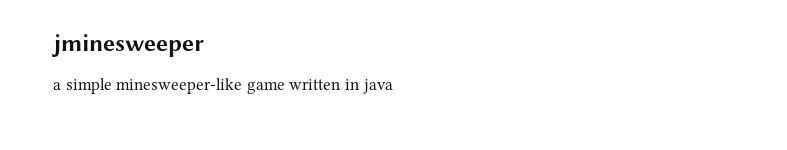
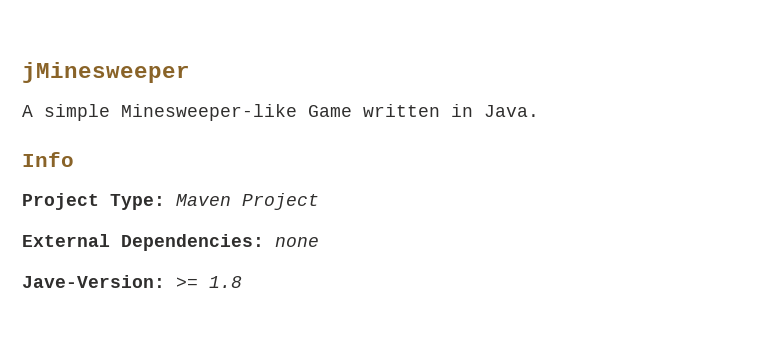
[52,34,204,57] [53,78,393,94] jminesweeper // a simple minesweeper-like game written in java -> [22,62,190,83] [22,104,539,121] [22,152,74,167] [22,193,319,210] [22,234,319,251] [22,275,242,288] jMinesweeper // A simple Minesweeper-like Game written in Java. // Info // Project Type: Maven Project // External Dependencies: none // Jave-Version: >= 1.8

